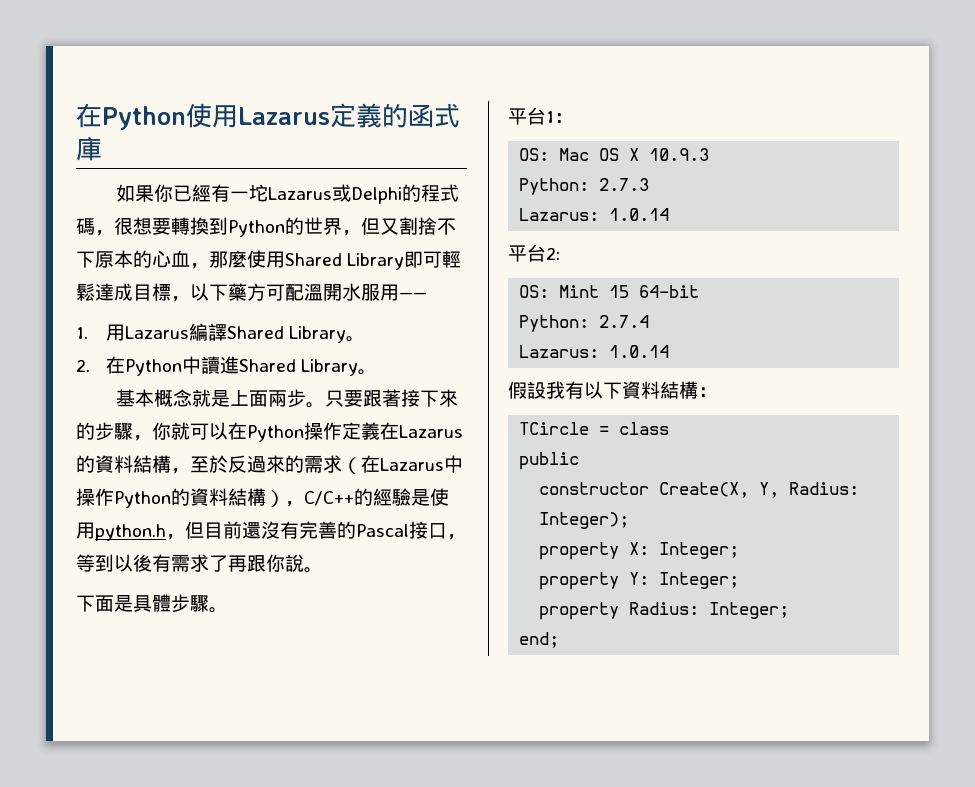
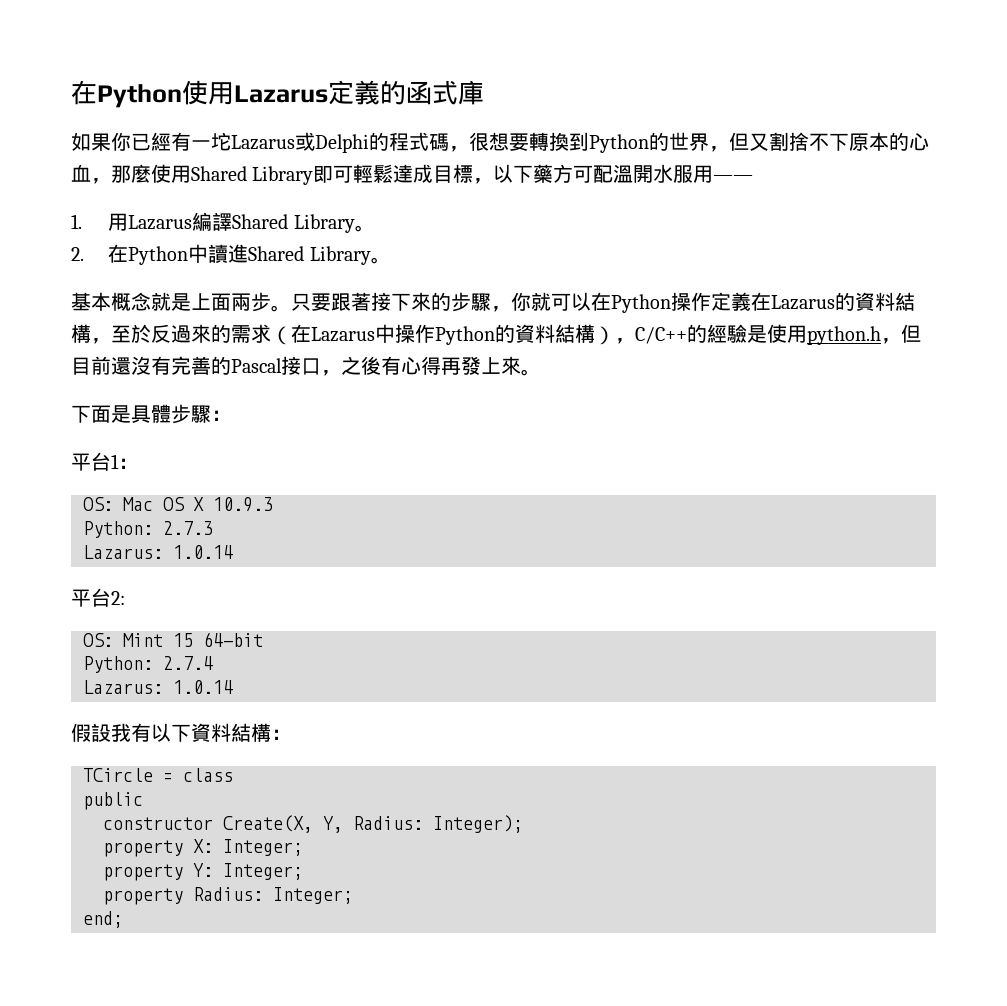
[76,554,304,572] 等到以後有需求了再跟你說 -> [341,356,521,375] 之後有心得再發上來
[209,607,228,613] 。 -> [211,410,231,421] ：

